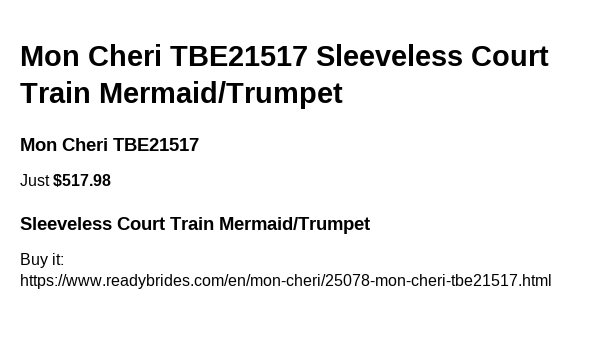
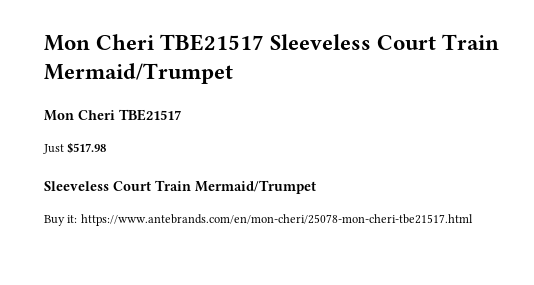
[20,274,552,289] https://www.readybrides.com/en/mon-cheri/25078-mon-cheri-tbe21517.html -> [80,214,473,226] https://www.antebrands.com/en/mon-cheri/25078-mon-cheri-tbe21517.html

